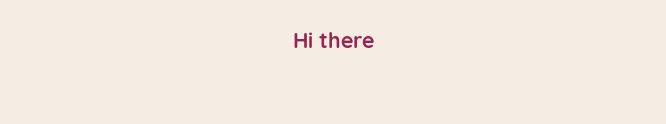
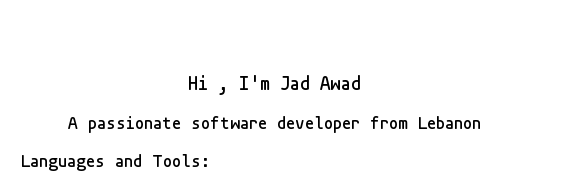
[318,32,374,48] there -> [217,75,361,95] [67,116,481,133] [21,154,210,171] , I'm Jad Awad // A passionate software developer from Lebanon // Languages and Tools:

